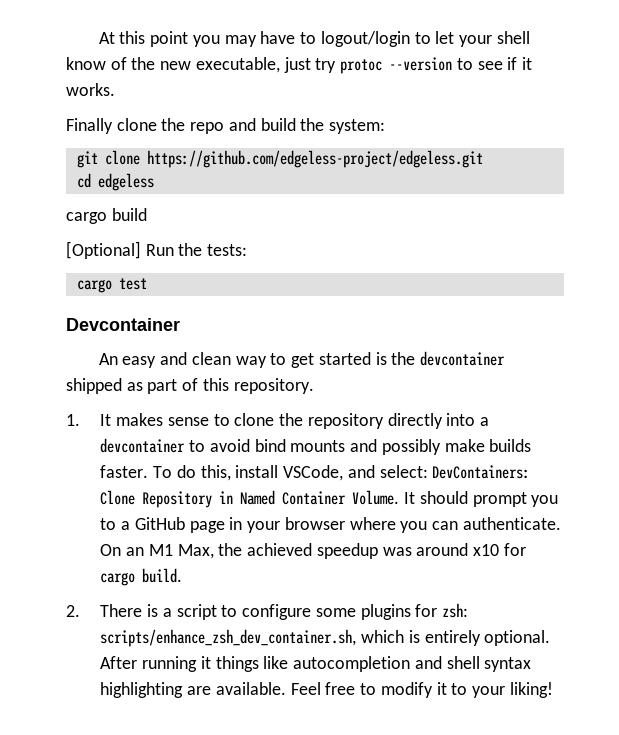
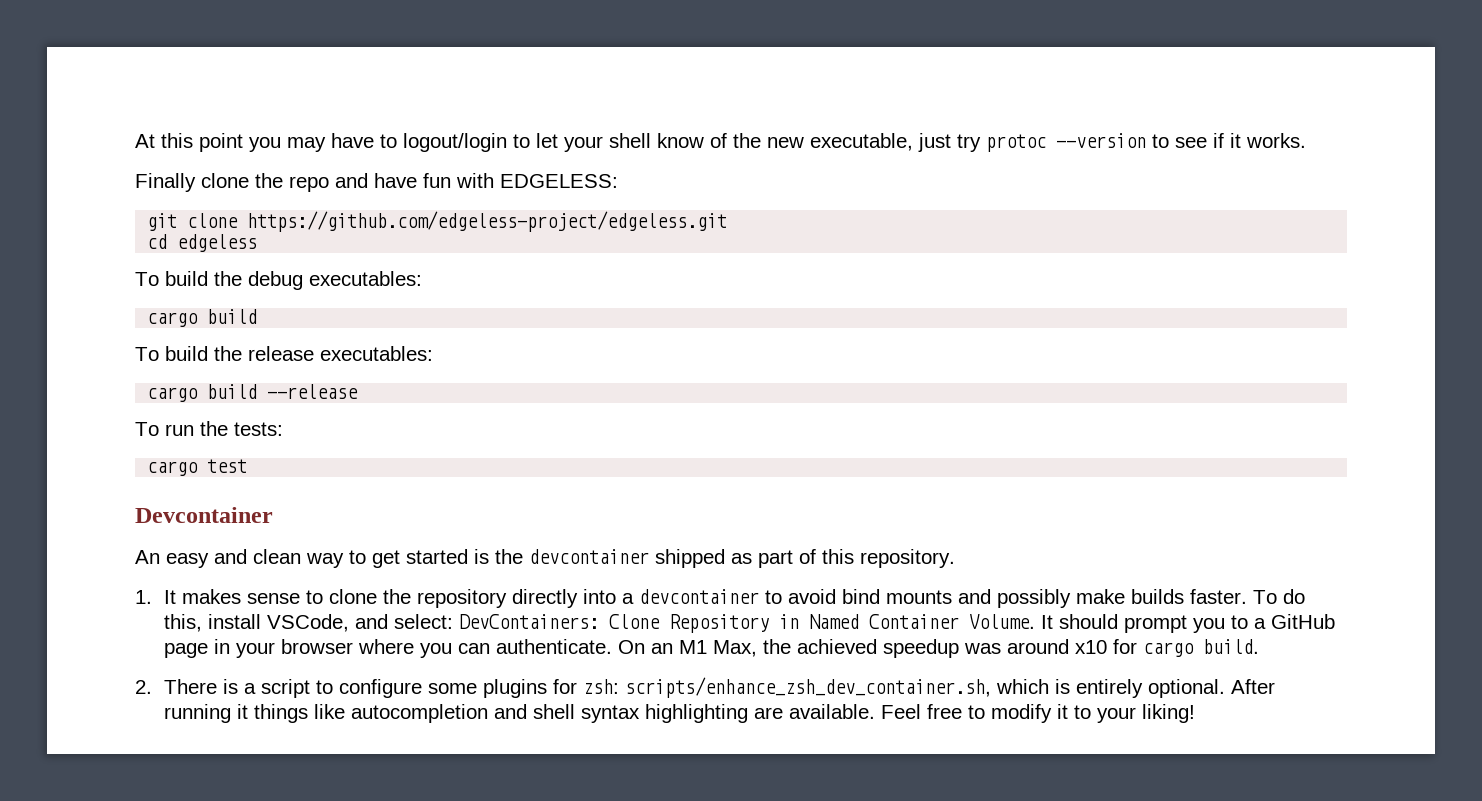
[260,118,386,134] build the system: -> [374,173,618,188] have fun with EDGELESS:
[66,208,147,224] [66,241,174,259] cargo build // [Optional] Run -> [135,271,422,290] [147,309,258,327] [135,346,433,361] [147,384,359,402] [135,422,194,436] To build the debug executables: // cargo build // To build the release executables: // cargo build --release // To run

